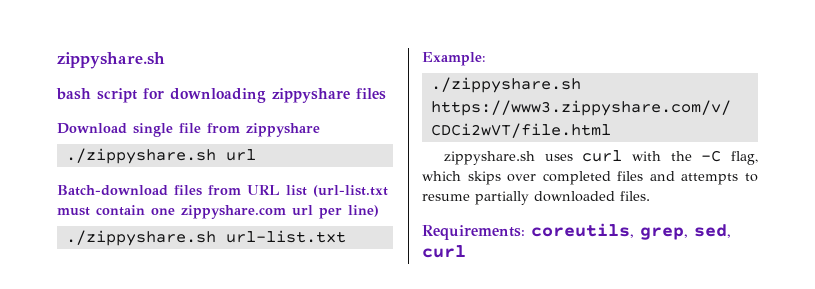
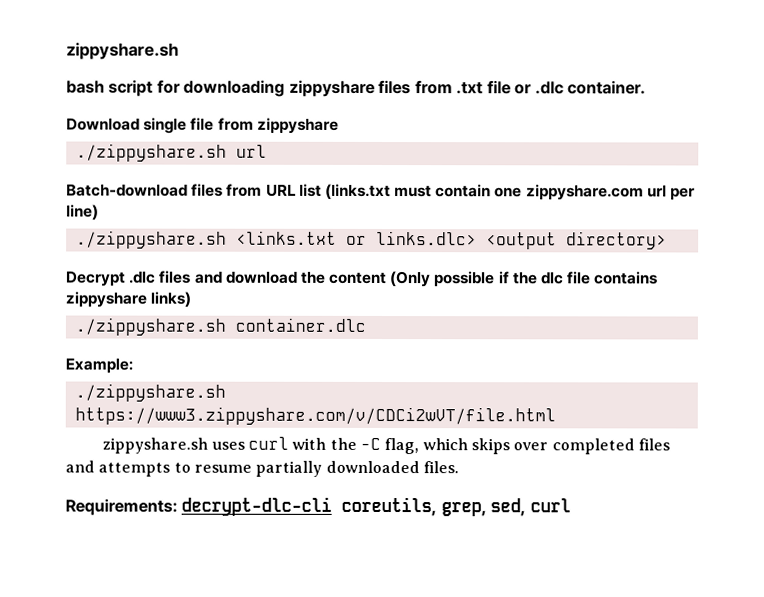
(386, 94) none -> [414,80,647,95] from .txt file or .dlc container.
[313,185,388,197] (url-list.txt -> [324,183,391,201] (links.txt
[225,230,346,243] url-list.txt -> [235,230,667,250] [66,270,659,288] [65,291,193,308] [74,317,366,336] <links.txt or links.dlc> <output directory> // Decrypt .dlc files and download the content (Only possible if the dlc file contains zippyshare links) // ./zippyshare.sh container.dlc
(525, 232) none -> [181,496,333,516] decrypt-dlc-cli

